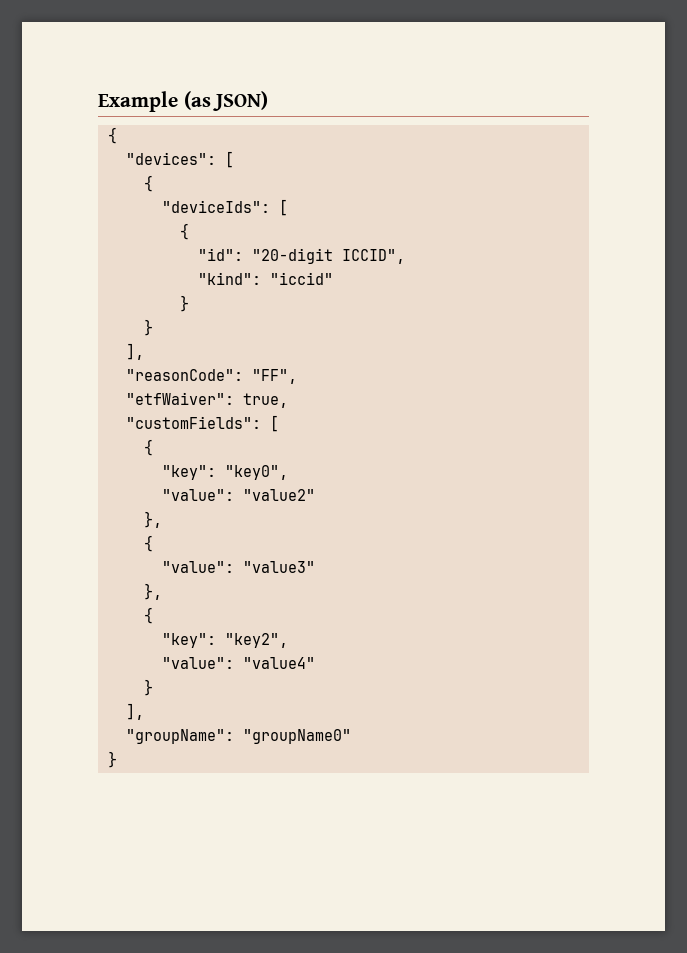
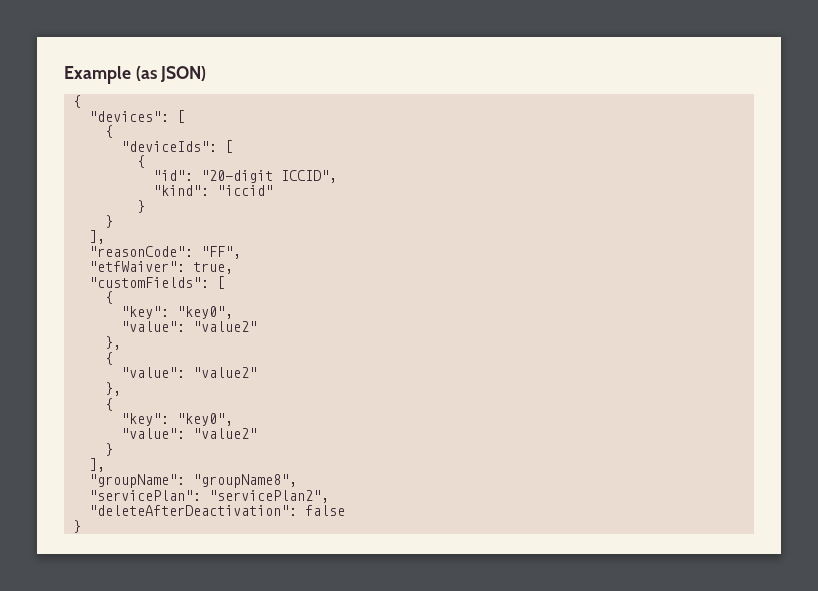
[242,561,315,573] "value3" -> [193,367,257,378] "value2"
[224,633,288,648] [161,657,315,669] "key2", // "value": "value4" -> [177,413,233,426] [121,428,257,439] "key0", // "value": "value2"
[242,729,351,744] "groupName0" -> [193,474,297,488] [89,490,329,503] [89,505,345,516] "groupName8", // "servicePlan": "servicePlan2", // "deleteAfterDeactivation": false

